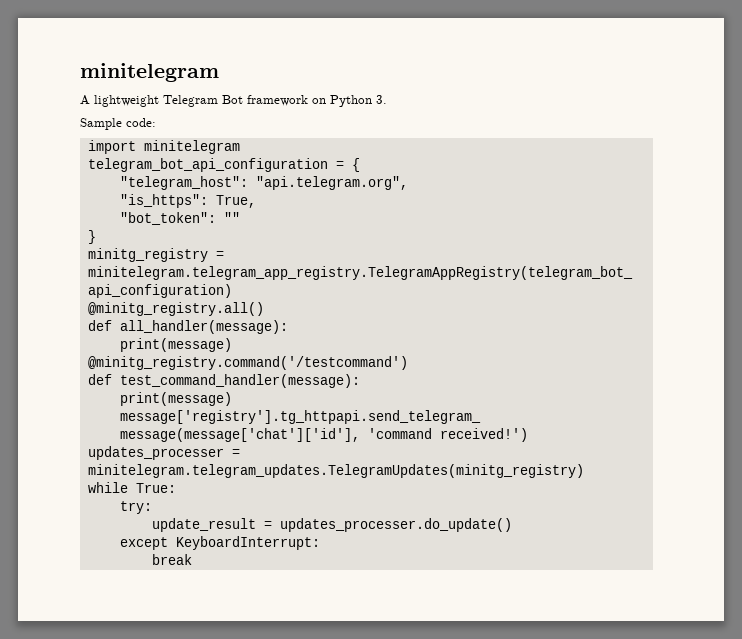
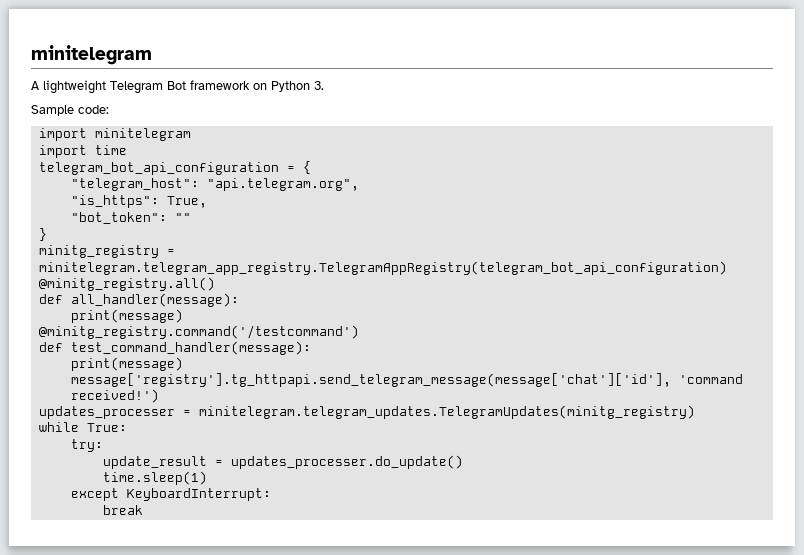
(240, 147) none -> [38,145,127,158] // import time
(512, 525) none -> [102,471,207,485] // time.sleep(1)

